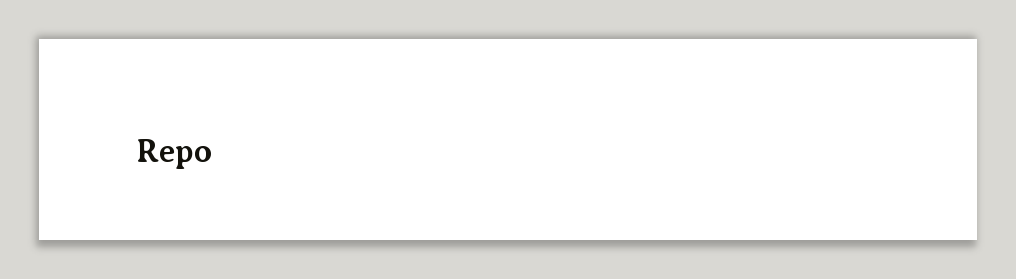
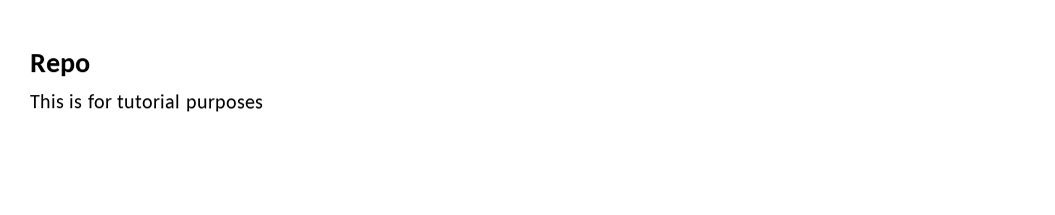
(212, 154) none -> [29,94,264,112] // This is for tutorial purposes

